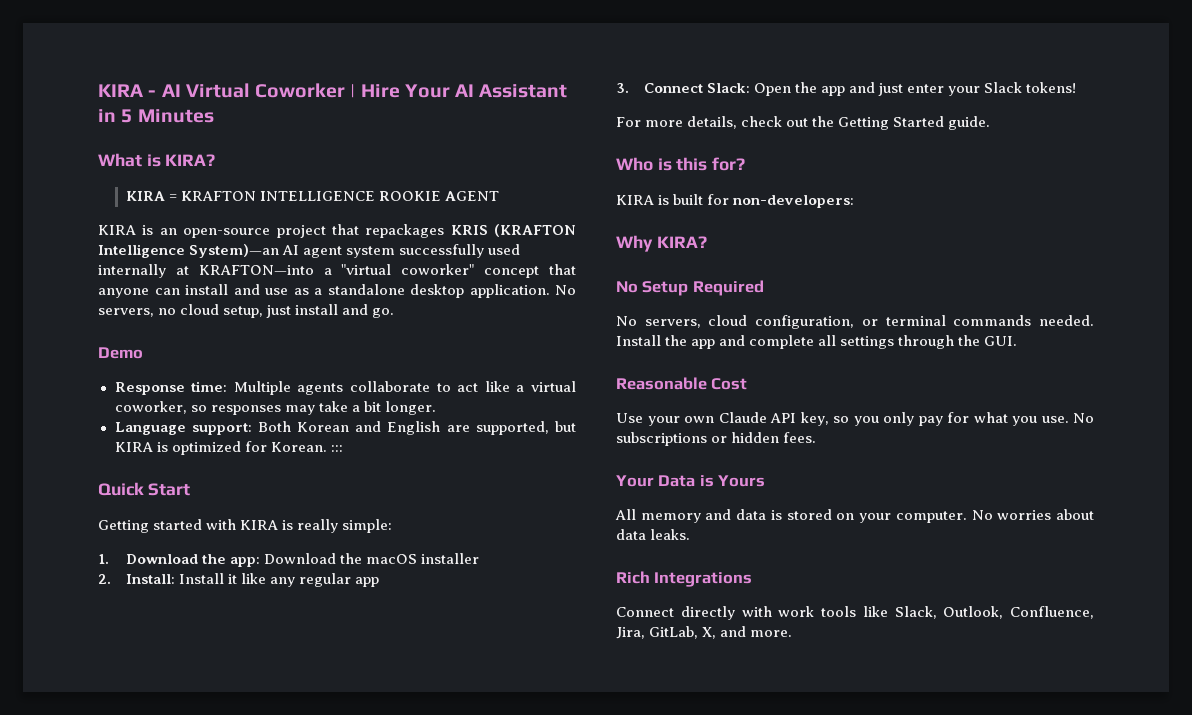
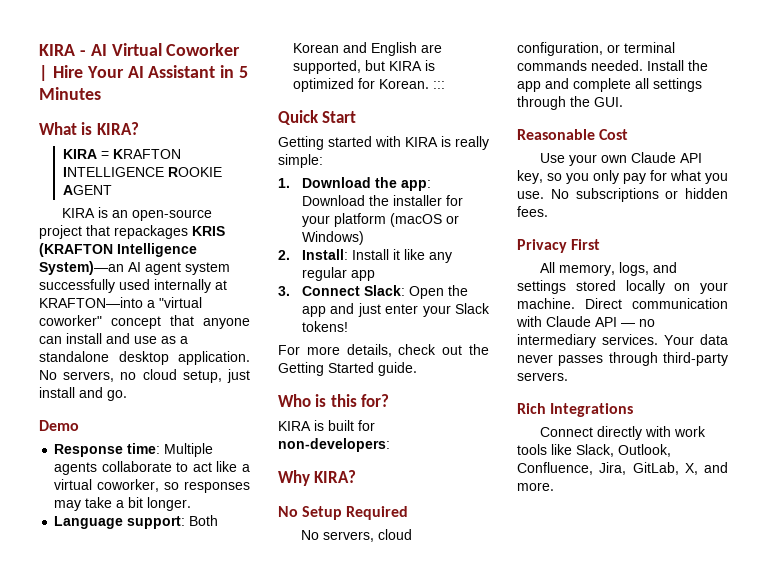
[366,554,418,564] macOS -> (389, 200) none
(480, 558) none -> [445,195,463,206] [301,213,459,227] [301,231,364,245] for your platform (macOS or Windows)
[616,475,766,487] [615,509,1094,523] [616,529,691,540] Your Data is Yours // All memory and data is stored on your computer. No worries about data leaks. -> [517,239,601,253] [540,262,678,276] [517,280,728,294] [517,298,728,309] [516,316,655,327] [517,334,728,348] [517,352,728,366] [517,372,568,381] Privacy First // All memory, logs, and settings stored locally on your machine. Direct communication with Claude API — no intermediary services. Your data never passes through third-party servers.

